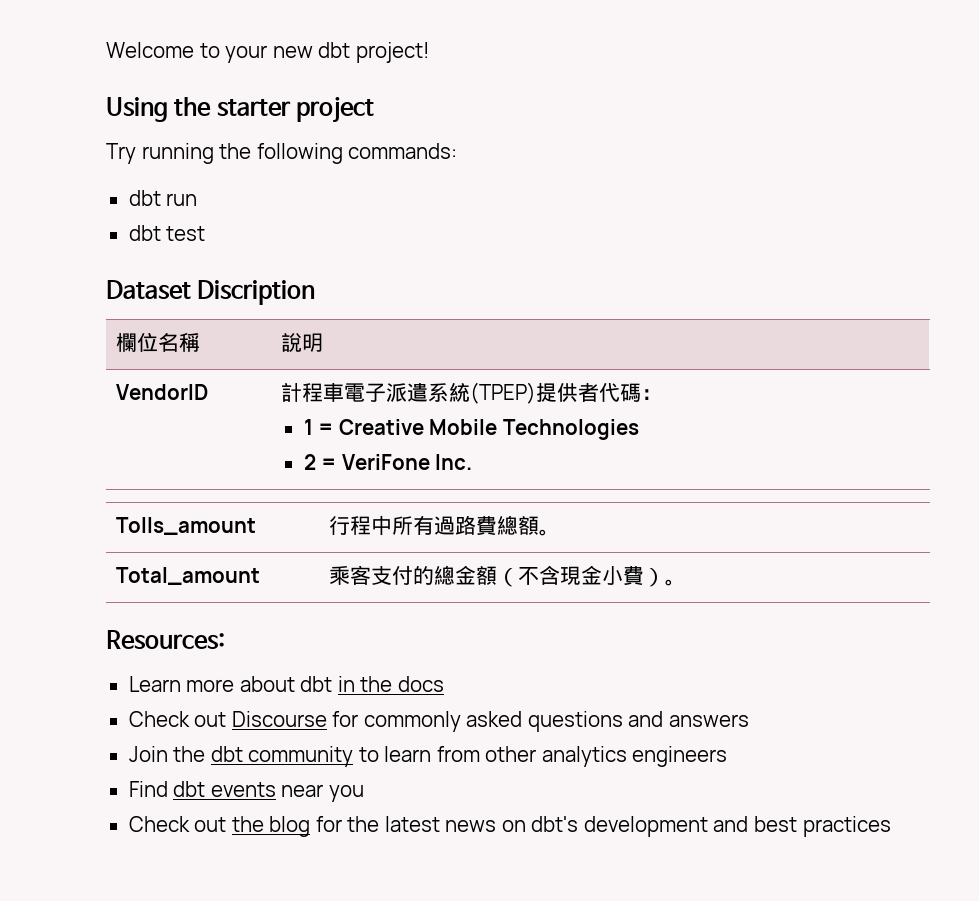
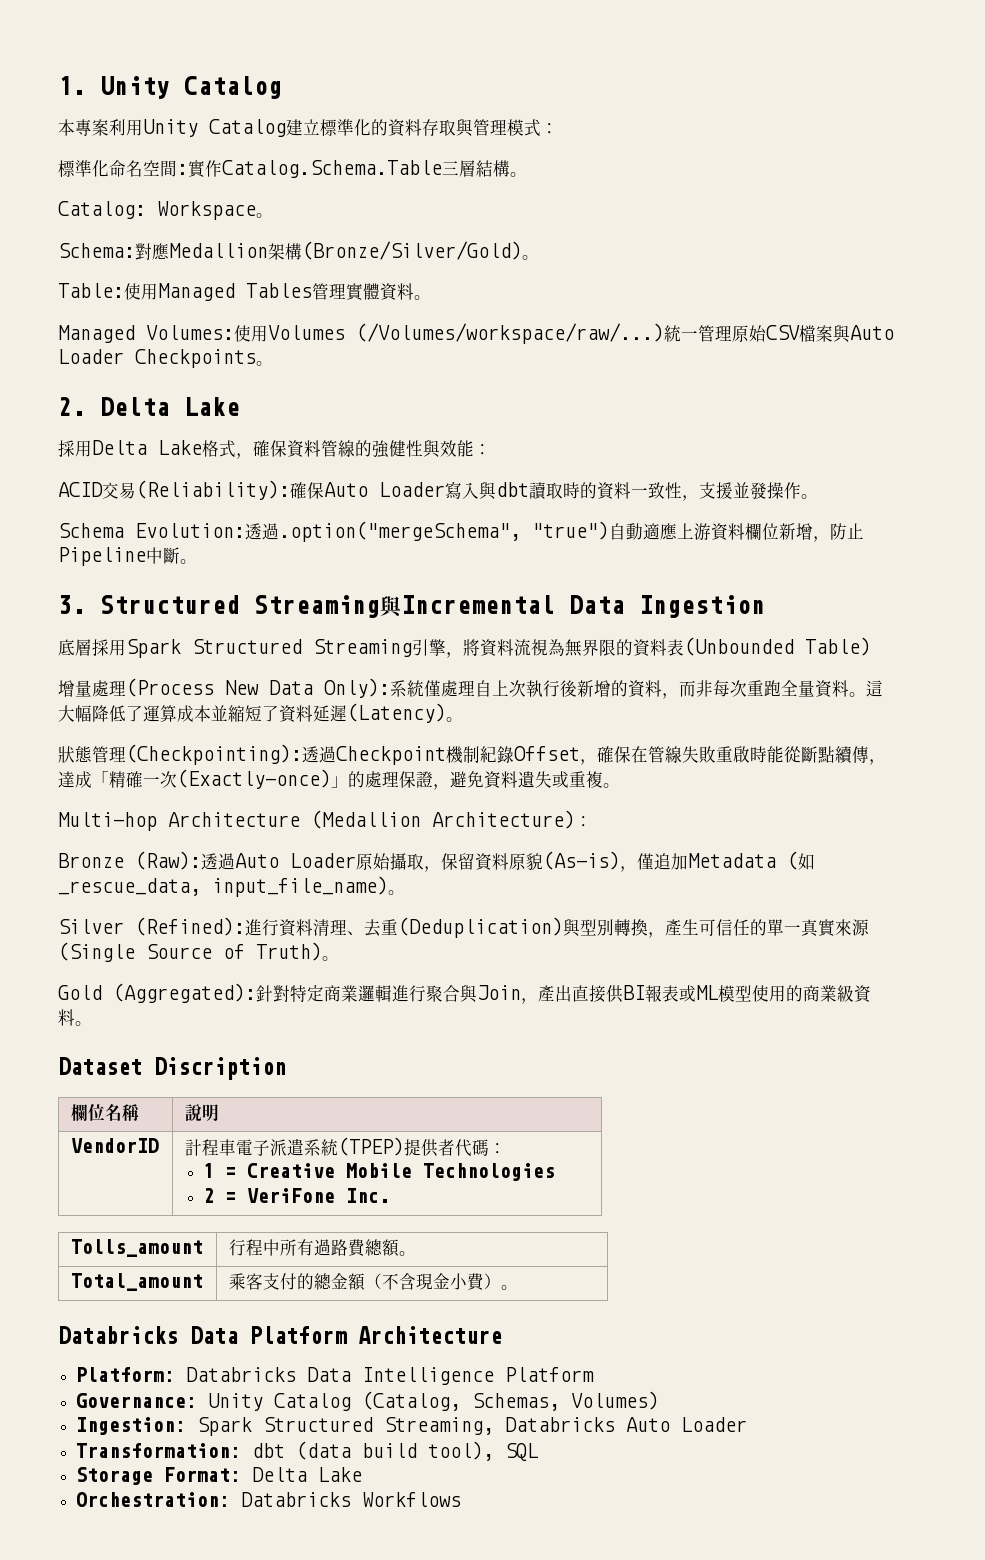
[106,42,429,63] [106,96,375,123] [106,143,458,164] [128,190,198,206] [128,225,206,241] Welcome to your new dbt project! // Using the starter project // Try running the following commands: // dbt run // dbt test -> [58,76,282,99] [58,119,558,137] [58,160,527,178] [58,201,273,220] [58,241,539,260] [58,283,431,301] [58,323,894,344] [58,349,273,368] [58,397,240,416] [58,440,491,459] [58,480,818,501] [58,521,864,542] [58,547,197,566] [58,595,765,618] [58,637,871,658] [58,678,883,699] [58,703,463,723] [58,744,886,765] [58,769,620,790] [58,810,592,831] [58,851,815,872] [58,876,405,897] [58,917,869,938] [58,942,339,962] [58,983,871,1004] [58,1009,92,1026] 1. Unity Catalog // 本專案利用Unity Catalog建立標準化的資料存取與管理模式： // 標準化命名空間:實作Catalog.Schema.Table三層結構。 // Catalog: Workspace。 // Schema:對應Medallion架構(Bronze/Silver/Gold)。 // Table:使用Managed Tables管理實體資料。 // Managed Volumes:使用Volumes (/Volumes/workspace/raw/...)統一管理原始CSV檔案與Auto Loader Checkpoints。 // 2. Delta Lake // 採用Delta Lake格式，確保資料管線的強健性與效能： // ACID交易(Reliability):確保Auto Loader寫入與dbt讀取時的資料一致性，支援並發操作。 // Schema Evolution:透過.option("mergeSchema", "true")自動適應上游資料欄位新增，防止Pipeline中斷。 // 3. Structured Streaming與Incremental Data Ingestion // 底層採用Spark Structured Streaming引擎，將資料流視為無界限的資料表(Unbounded Table) // 增量處理(Process New Data Only):系統僅處理自上次執行後新增的資料，而非每次重跑全量資料。這大幅降低了運算成本並縮短了資料延遲(Latency)。 // 狀態管理(Checkpointing):透過Checkpoint機制紀錄Offset，確保在管線失敗重啟時能從斷點續傳，達成「精確一次(Exactly-once)」的處理保證，避免資料遺失或重複。 // Multi-hop Architecture (Medallion Architecture)： // Bronze (Raw):透過Auto Loader原始攝取，保留資料原貌(As-is)，僅追加Metadata (如_rescue_data, input_file_name)。 // Silver (Refined):進行資料清理、去重(Deduplication)與型別轉換，產生可信任的單一真實來源(Single Source of Truth)。 // Gold (Aggregated):針對特定商業邏輯進行聚合與Join，產出直接供BI報表或ML模型使用的商業級資料。
[106,630,225,650] [128,676,444,692] [128,711,749,732] [128,746,728,767] [128,781,364,802] [128,816,891,837] Resources: // Learn more about dbt in the docs // Check out Discourse for commonly asked questions and answers // Join the dbt community to learn from other analytics engineers // Find dbt events near you // Check out the blog for the latest news on dbt's development and best practices -> [58,1326,502,1344] [76,1367,595,1385] [76,1391,660,1411] [76,1417,748,1436] [76,1441,539,1461] [76,1467,363,1485] [76,1492,462,1507] Databricks Data Platform Architecture // Platform: Databricks Data Intelligence Platform // Governance: Unity Catalog (Catalog, Schemas, Volumes) // Ingestion: Spark Structured Streaming, Databricks Auto Loader // Transformation: dbt (data build tool), SQL // Storage Format: Delta Lake // Orchestration: Databricks Workflows

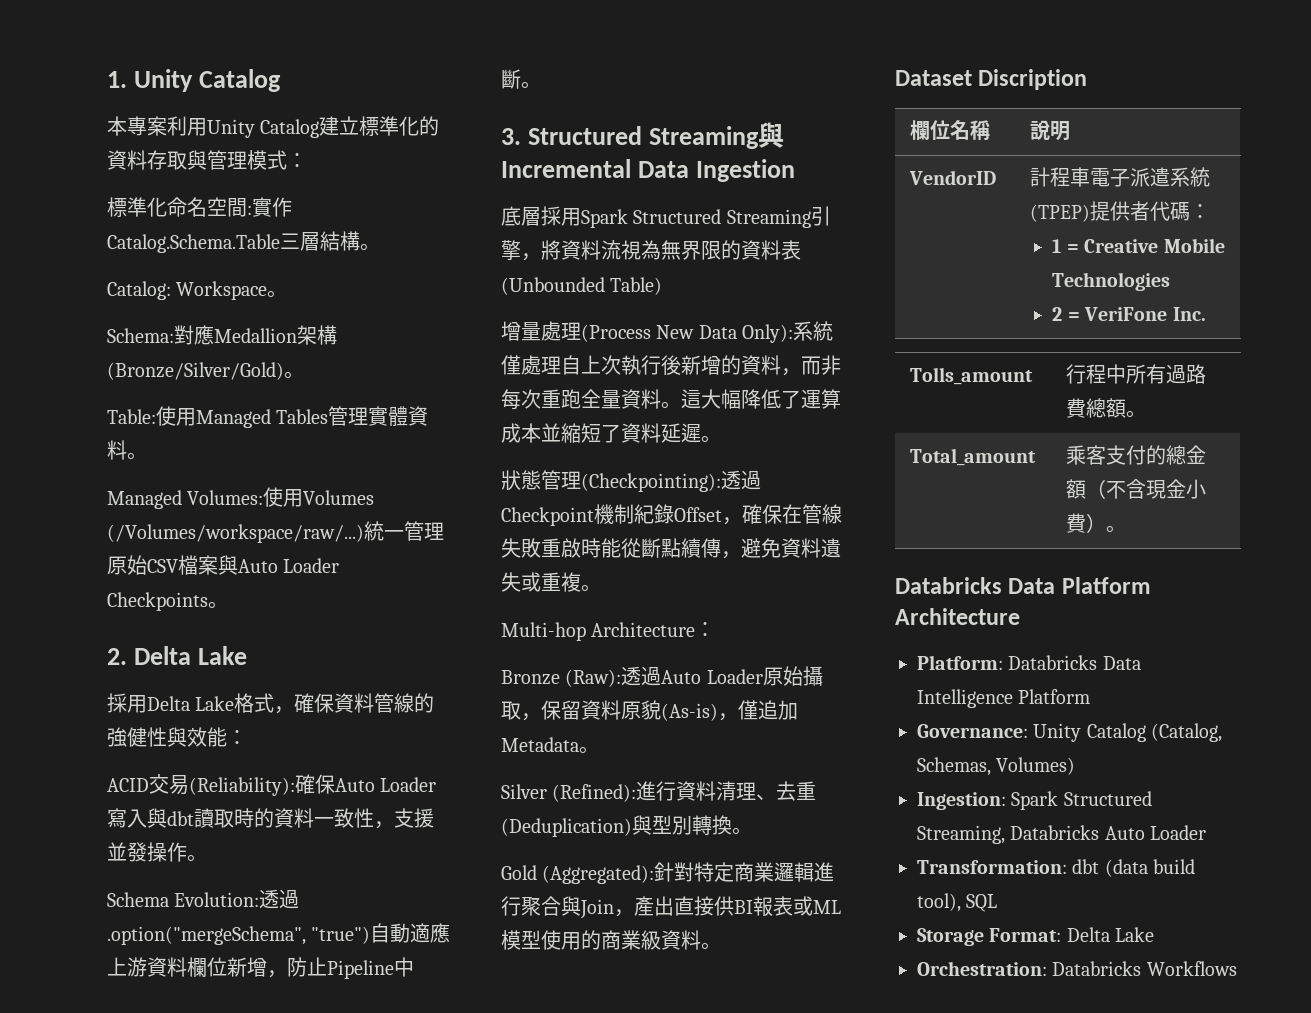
[347,703,446,723] (Latency) -> (701, 433) none
[58,769,450,790] 達成「精確一次(Exactly-once)」的處理保證， -> (741, 555) none
[311,810,575,829] (Medallion Architecture) -> (696, 629) none
[787,851,815,870] [58,876,388,897] (如_rescue_data, input_file_name) -> (579, 744) none
[648,919,869,938] [58,942,322,962] ，產生可信任的單一真實來源(Single Source of Truth) -> (732, 825) none

